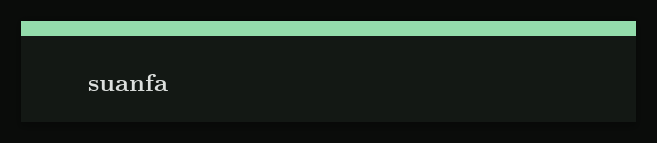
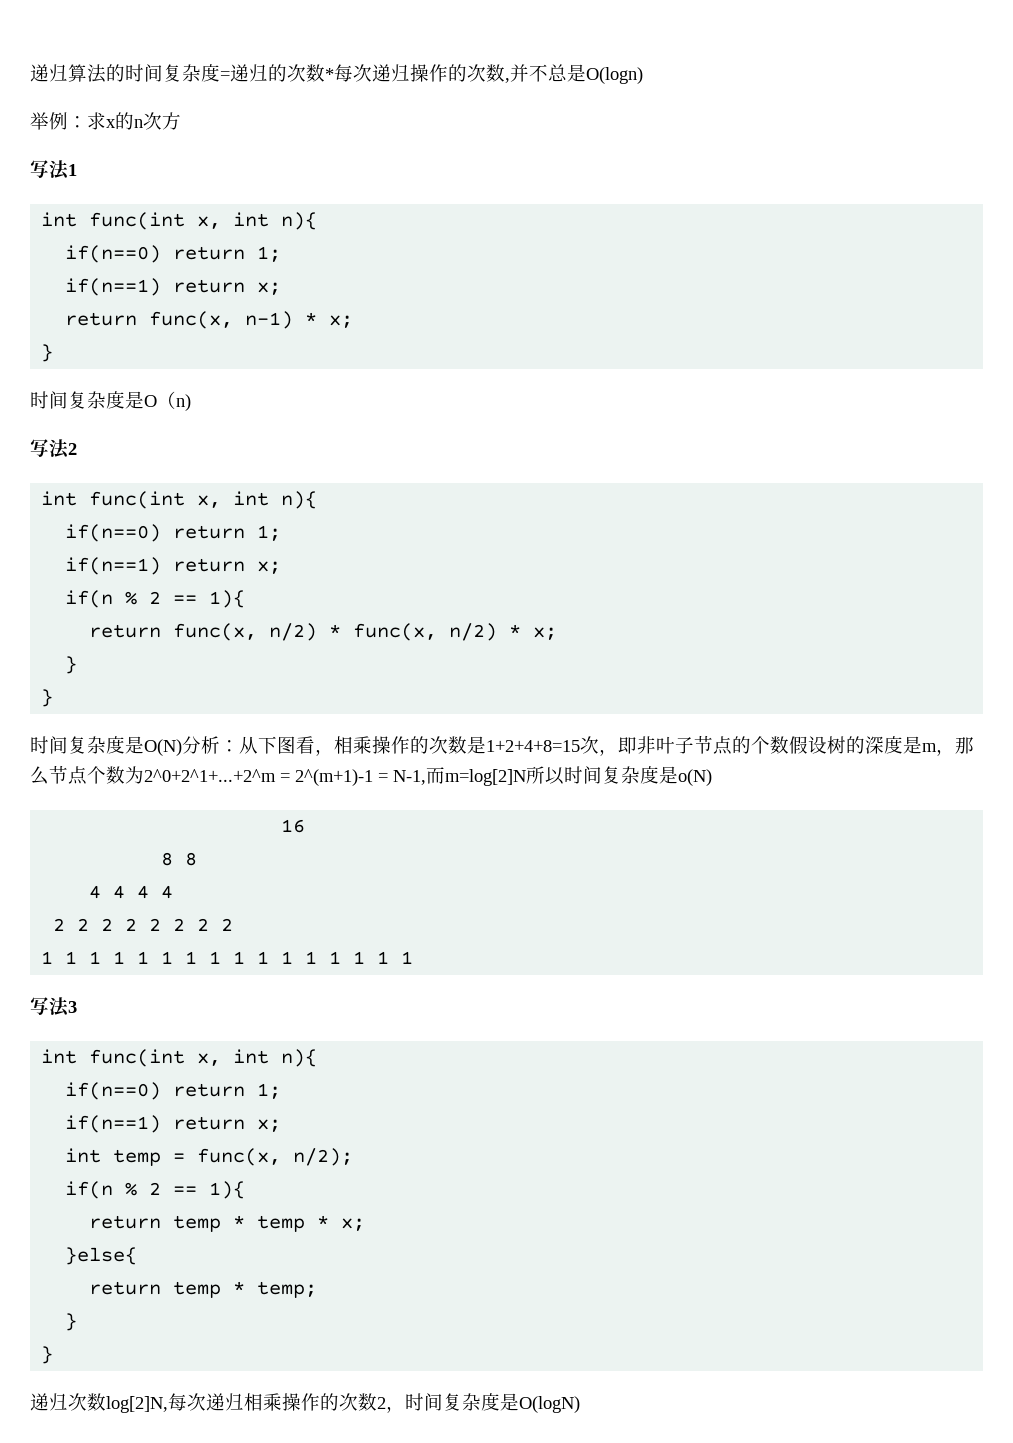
[88,74,168,91] suanfa -> [30,64,643,84] [30,112,181,130] [30,160,77,180] [41,212,318,230] [65,245,282,263] [65,278,282,296] [65,311,354,329] [41,344,54,362] [30,391,191,411] [30,439,77,459] [41,491,318,509] [65,524,282,542] [65,557,282,575] [65,590,246,608] [89,623,558,641] [65,656,78,674] [41,689,54,707] [30,735,974,756] [30,765,712,786] [281,819,306,833] [161,852,198,866] [89,885,174,899] [53,918,234,931] [41,951,414,964] [30,997,77,1017] [41,1049,318,1067] [65,1082,282,1100] [65,1115,282,1133] [65,1148,354,1166] [65,1181,246,1199] [89,1215,366,1232] [65,1247,138,1265] [89,1281,318,1298] [65,1313,78,1331] [41,1346,54,1364] [30,1393,580,1413] 递归算法的时间复杂度=递归的次数*每次递归操作的次数,并不总是O(logn) // 举例：求x的n次方 // 写法1 // int func(int x, int n){ // if(n==0) return 1; // if(n==1) return x; // return func(x, n-1) * x; // } // 时间复杂度是O（n) // 写法2 // int func(int x, int n){ // if(n==0) return 1; // if(n==1) return x; // if(n % 2 == 1){ // return func(x, n/2) * func(x, n/2) * x; // } // } // 时间复杂度是O(N)分析：从下图看，相乘操作的次数是1+2+4+8=15次，即非叶子节点的个数假设树的深度是m，那么节点个数为2^0+2^1+...+2^m = 2^(m+1)-1 = N-1,而m=log[2]N所以时间复杂度是o(N) // 16 // 8 8 // 4 4 4 4 // 2 2 2 2 2 2 2 2 // 1 1 1 1 1 1 1 1 1 1 1 1 1 1 1 1 // 写法3 // int func(int x, int n){ // if(n==0) return 1; // if(n==1) return x; // int temp = func(x, n/2); // if(n % 2 == 1){ // return temp * temp * x; // }else{ // return temp * temp; // } // } // 递归次数log[2]N,每次递归相乘操作的次数2，时间复杂度是O(logN)

